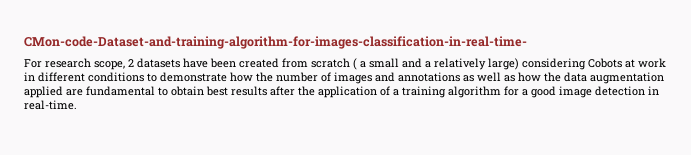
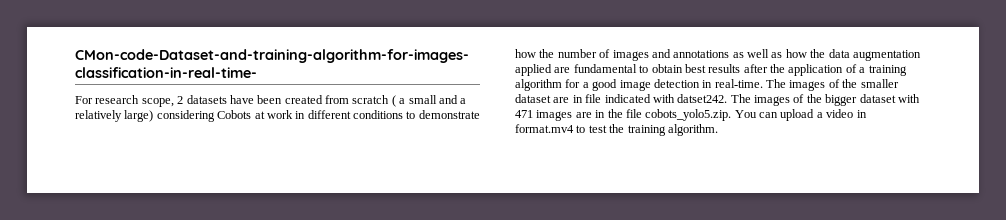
(77, 105) none -> [766,79,899,91] [515,94,920,106] [515,109,867,121] [515,124,718,136] The images of the smaller dataset are in file indicated with datset242. The images of the bigger dataset with 471 images are in the file cobots_yolo5.zip. You can upload a video in format.mv4 to test the training algorithm.

